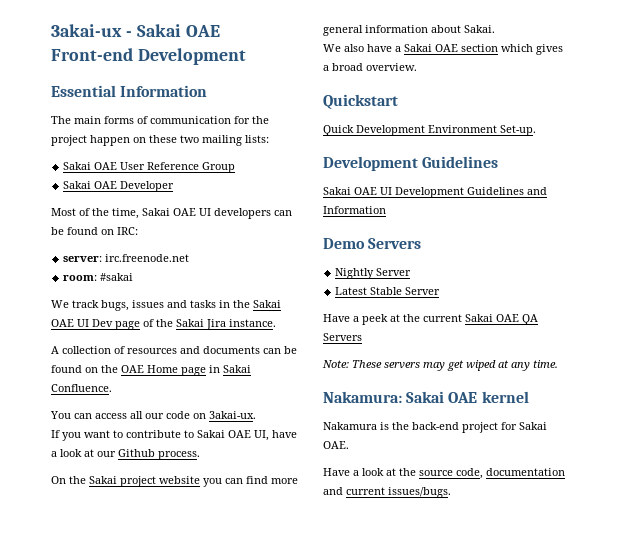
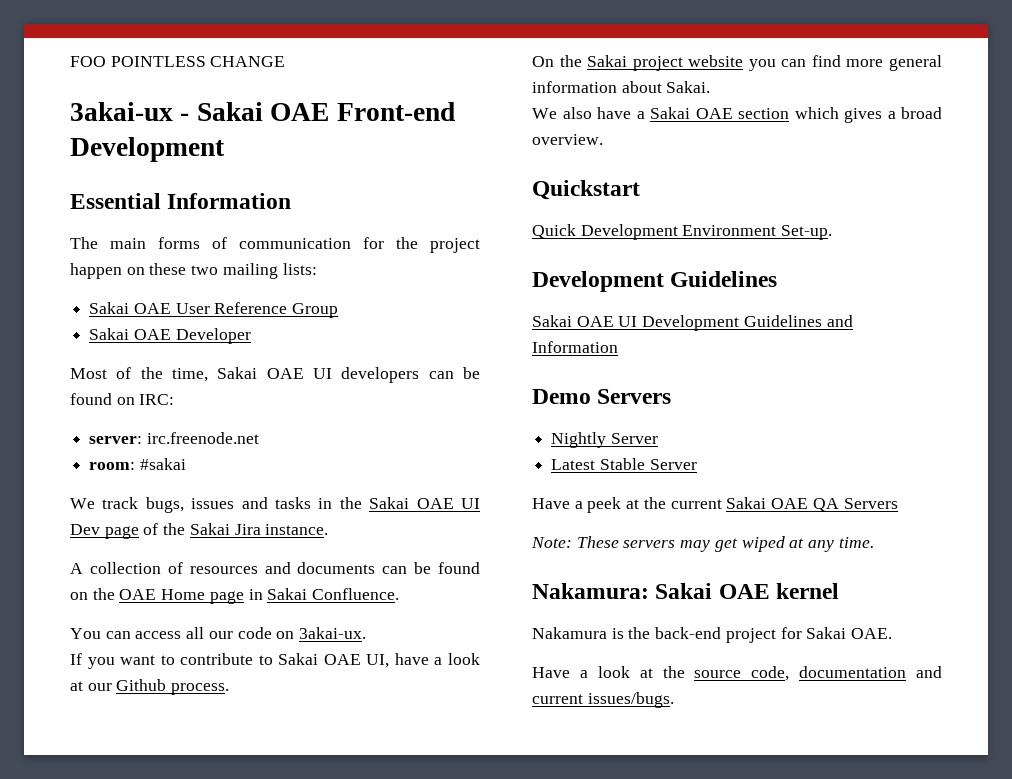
(51, 30) none -> [70,56,286,67] FOO POINTLESS CHANGE //

